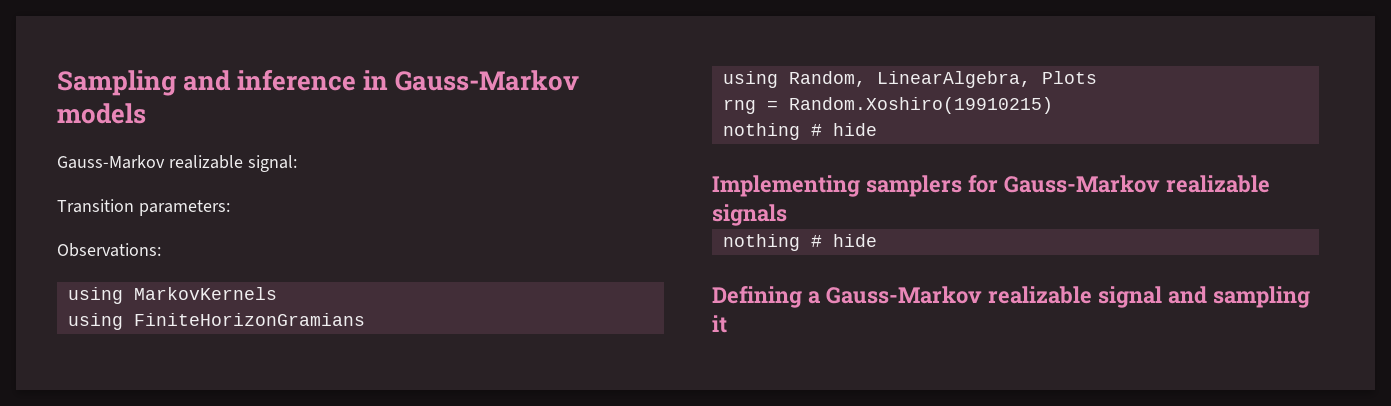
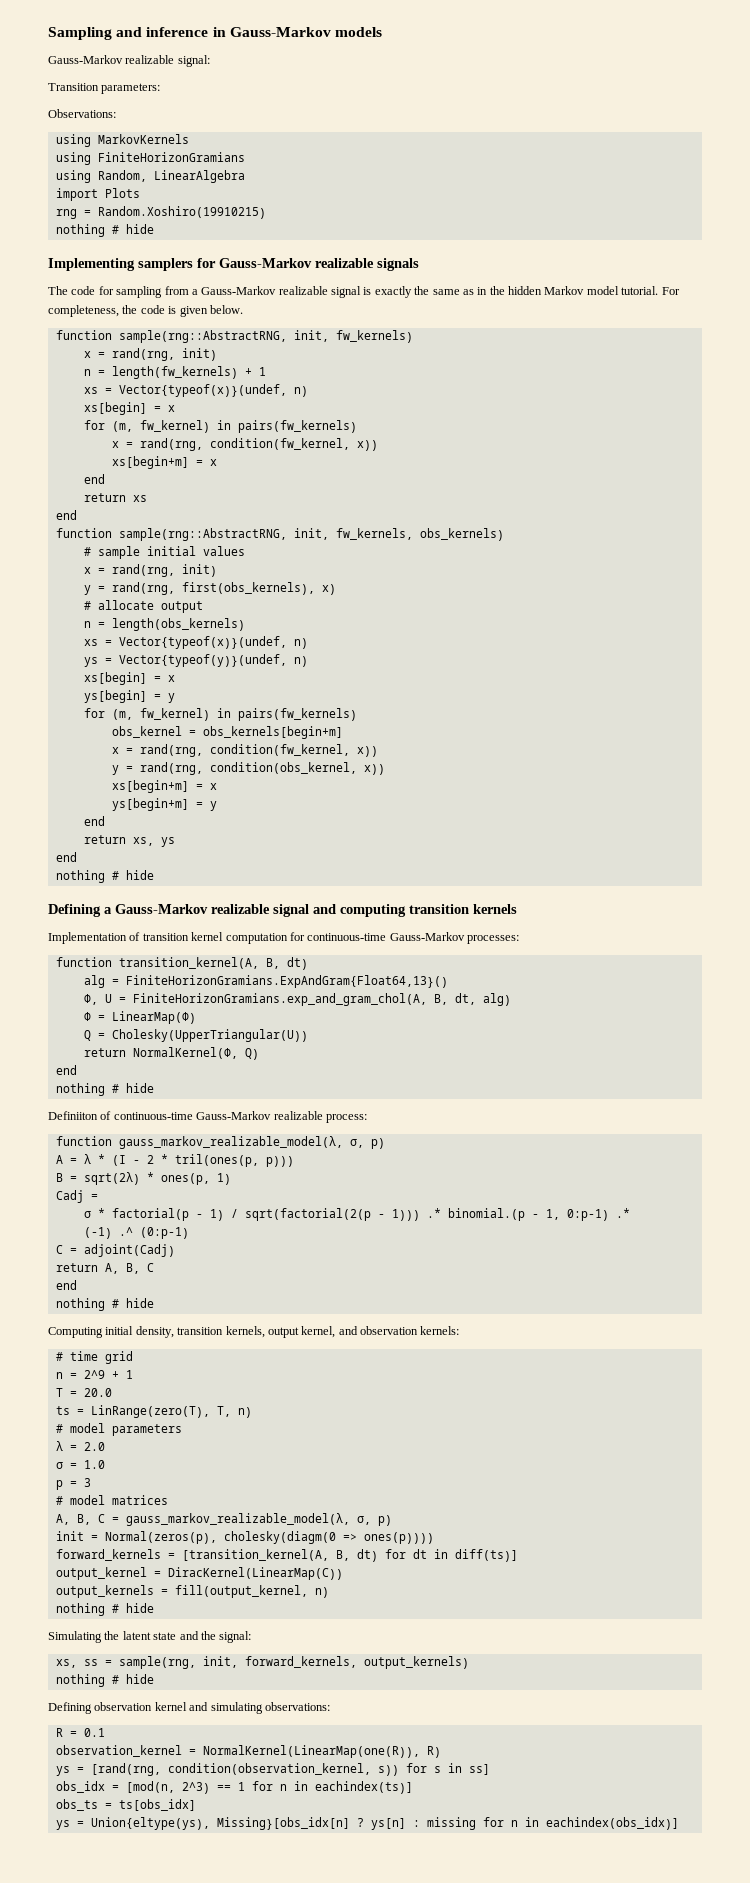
[876,71,1031,88] LinearAlgebra, -> [153,170,245,183] [55,188,98,201] LinearAlgebra // import
(787, 215) none -> [48,286,680,298] [48,305,243,317] [55,330,413,343] [83,348,217,361] [83,366,266,379] [83,384,308,397] [83,402,175,415] [83,420,357,433] [111,438,378,451] [111,456,217,469] [83,474,105,484] [83,493,147,502] [55,510,77,520] [55,528,504,541] [83,546,245,559] [83,564,217,577] [83,582,336,595] [83,600,203,613] [83,618,245,631] [83,636,308,649] [83,654,308,667] [83,672,175,685] [83,690,175,703] [83,708,357,721] [111,726,343,739] [111,744,378,757] [111,762,385,775] [111,780,217,793] [111,798,217,811] [83,816,105,826] [83,835,175,847] [55,852,77,862] // The code for sampling from a Gauss-Markov realizable signal is exactly the same as in the hidden Markov model tutorial. For completeness, the code is given below. // function sample(rng::AbstractRNG, init, fw_kernels) // x = rand(rng, init) // n = length(fw_kernels) + 1 // xs = Vector{typeof(x)}(undef, n) // xs[begin] = x // for (m, fw_kernel) in pairs(fw_kernels) // x = rand(rng, condition(fw_kernel, x)) // xs[begin+m] = x // end // return xs // end // function sample(rng::AbstractRNG, init, fw_kernels, obs_kernels) // # sample initial values // x = rand(rng, init) // y = rand(rng, first(obs_kernels), x) // # allocate output // n = length(obs_kernels) // xs = Vector{typeof(x)}(undef, n) // ys = Vector{typeof(y)}(undef, n) // xs[begin] = x // ys[begin] = y // for (m, fw_kernel) in pairs(fw_kernels) // obs_kernel = obs_kernels[begin+m] // x = rand(rng, condition(fw_kernel, x)) // y = rand(rng, condition(obs_kernel, x)) // xs[begin+m] = x // ys[begin+m] = y // end // return xs, ys // end
[1212,286,1310,308] [712,315,727,333] sampling it -> [340,904,517,917] [48,932,519,944] [55,957,308,970] [83,975,448,988] [83,993,511,1006] [83,1011,196,1024] [83,1029,308,1042] [83,1047,259,1060] [55,1065,77,1075] [55,1083,154,1096] [48,1111,367,1123] [55,1136,385,1149] [55,1154,294,1167] [55,1172,231,1185] [55,1190,98,1203] [83,1208,630,1221] [83,1227,189,1239] [55,1244,175,1257] [55,1263,154,1274] [55,1280,77,1290] [55,1298,154,1311] [48,1326,460,1338] [55,1351,133,1364] [55,1370,133,1379] [55,1388,112,1397] [55,1405,252,1418] [55,1423,182,1436] [55,1441,105,1451] [55,1460,105,1469] [55,1478,91,1490] [55,1495,168,1505] [55,1513,392,1526] [55,1531,434,1544] [55,1549,518,1562] [55,1567,343,1580] [55,1585,329,1598] [55,1603,154,1616] [48,1631,252,1643] [55,1656,469,1669] [55,1674,154,1687] [48,1702,330,1714] [55,1728,105,1737] [55,1745,441,1758] [55,1763,490,1776] [55,1781,413,1794] [55,1799,196,1811] [55,1817,679,1830] computing transition kernels // Implementation of transition kernel computation for continuous-time Gauss-Markov processes: // function transition_kernel(A, B, dt) // alg = FiniteHorizonGramians.ExpAndGram{Float64,13}() // Φ, U = FiniteHorizonGramians.exp_and_gram_chol(A, B, dt, alg) // Φ = LinearMap(Φ) // Q = Cholesky(UpperTriangular(U)) // return NormalKernel(Φ, Q) // end // nothing # hide // Definiiton of continuous-time Gauss-Markov realizable process: // function gauss_markov_realizable_model(λ, σ, p) // A = λ * (I - 2 * tril(ones(p, p))) // B = sqrt(2λ) * ones(p, 1) // Cadj = // σ * factorial(p - 1) / sqrt(factorial(2(p - 1))) .* binomial.(p - 1, 0:p-1) .* // (-1) .^ (0:p-1) // C = adjoint(Cadj) // return A, B, C // end // nothing # hide // Computing initial density, transition kernels, output kernel, and observation kernels: // # time grid // n = 2^9 + 1 // T = 20.0 // ts = LinRange(zero(T), T, n) // # model parameters // λ = 2.0 // σ = 1.0 // p = 3 // # model matrices // A, B, C = gauss_markov_realizable_model(λ, σ, p) // init = Normal(zeros(p), cholesky(diagm(0 => ones(p)))) // forward_kernels = [transition_kernel(A, B, dt) for dt in diff(ts)] // output_kernel = DiracKernel(LinearMap(C)) // output_kernels = fill(output_kernel, n) // nothing # hide // Simulating the latent state and the signal: // xs, ss = sample(rng, init, forward_kernels, output_kernels) // nothing # hide // Defining observation kernel and simulating observations: // R = 0.1 // observation_kernel = NormalKernel(LinearMap(one(R)), R) // ys = [rand(rng, condition(observation_kernel, s)) for s in ss] // obs_idx = [mod(n, 2^3) == 1 for n in eachindex(ts)] // obs_ts = ts[obs_idx] // ys = Union{eltype(ys), Missing}[obs_idx[n] ? ys[n] : missing for n in eachindex(obs_idx)]

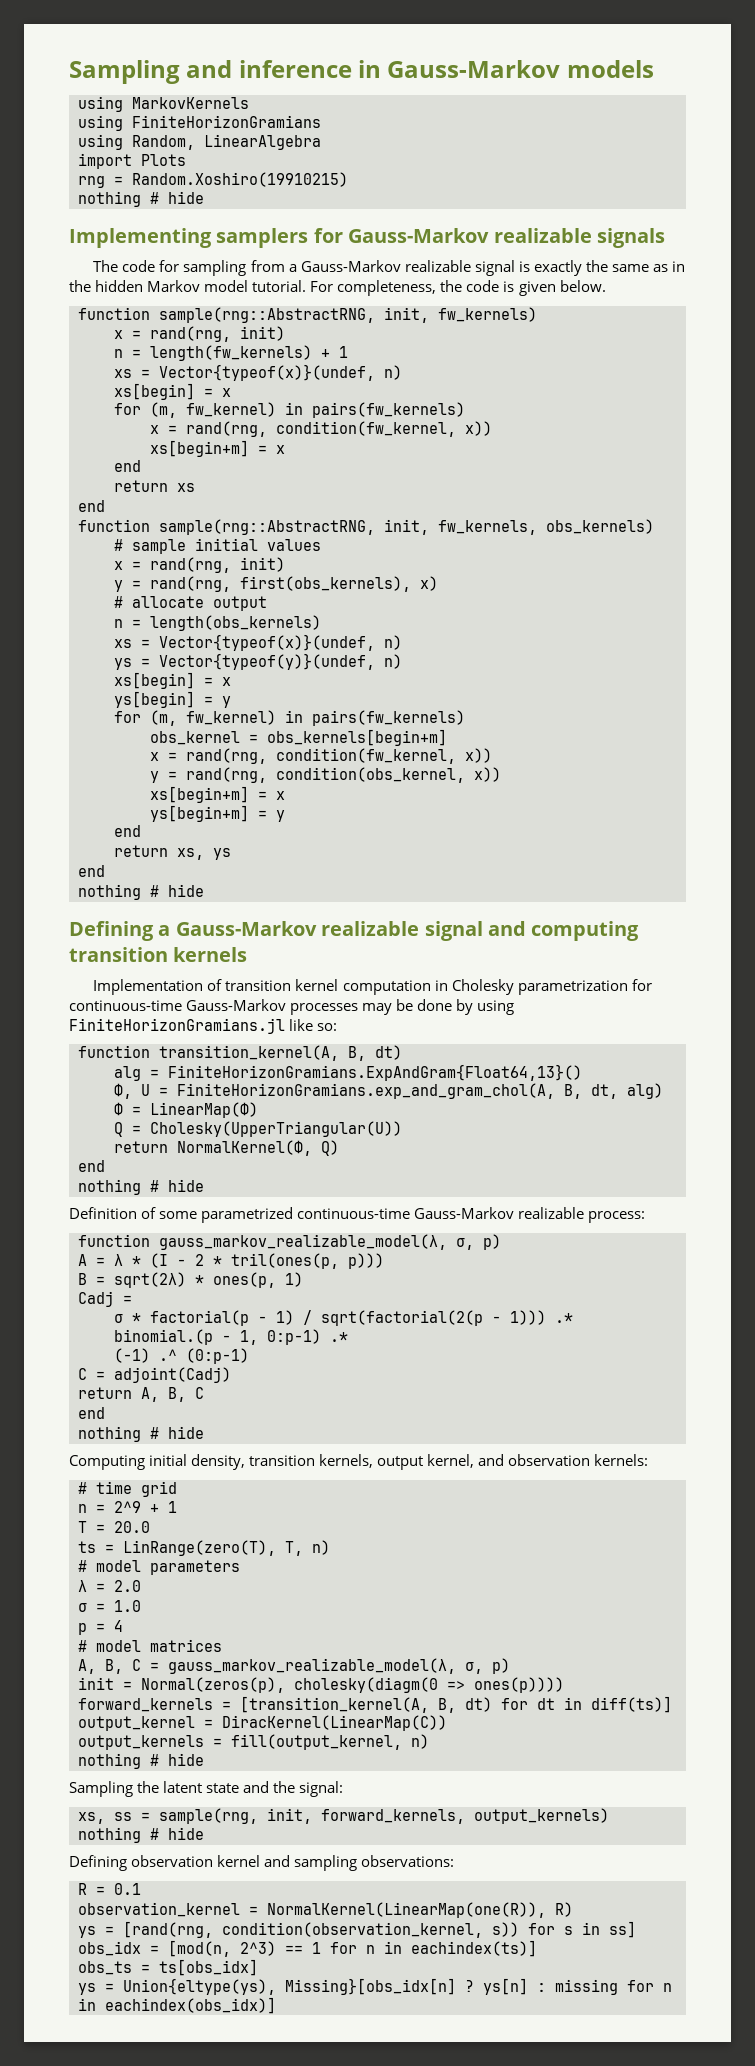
[48,55,210,67] [48,83,161,94] [48,109,116,118] // Gauss-Markov realizable signal: // Transition parameters: // Observations: -> (654, 69) none
[289,932,519,944] for continuous-time Gauss-Markov processes: -> [434,979,652,995] [69,999,515,1015] [69,1018,338,1034] in Cholesky parametrization for continuous-time Gauss-Markov processes may be done by using FiniteHorizonGramians.jl like so:
[48,1111,112,1120] Definiiton of -> [69,1207,294,1223] Definition of some parametrized
[83,1478,91,1487] 3 -> [114,1620,123,1632] 4
[48,1631,102,1643] Simulating -> [69,1781,133,1797] Sampling
[210,1702,263,1714] simulating -> [294,1855,358,1871] sampling

